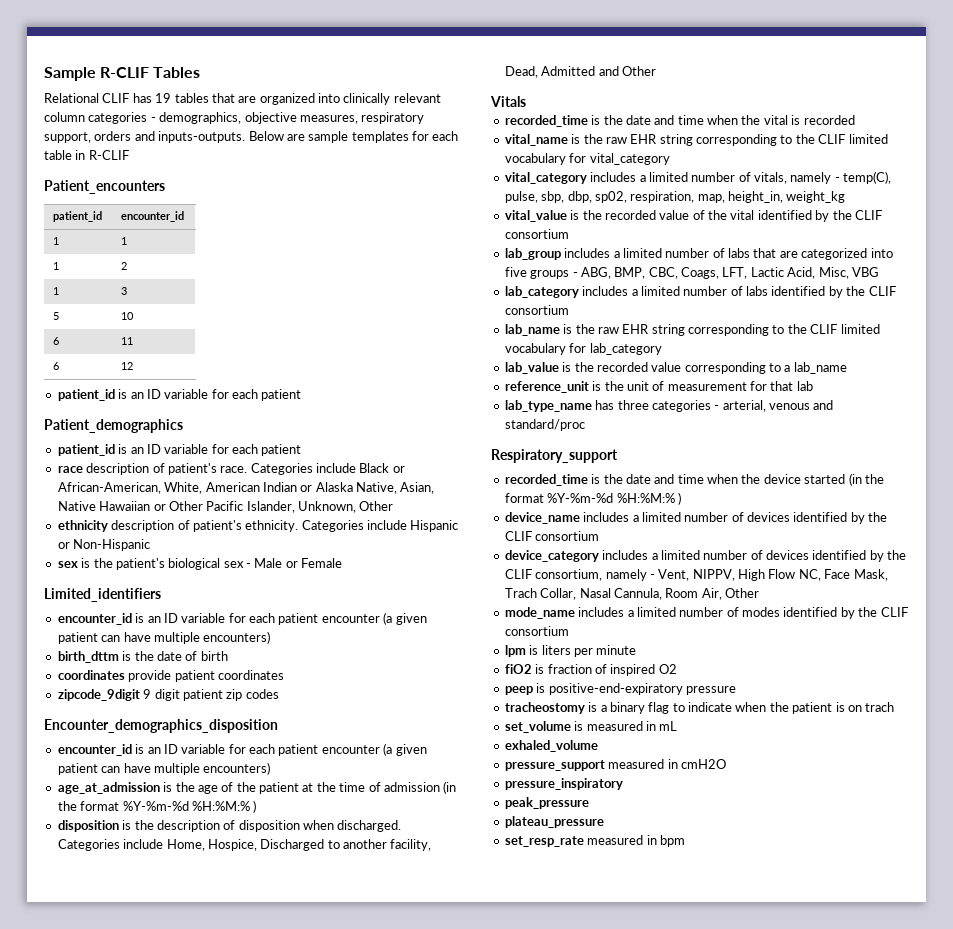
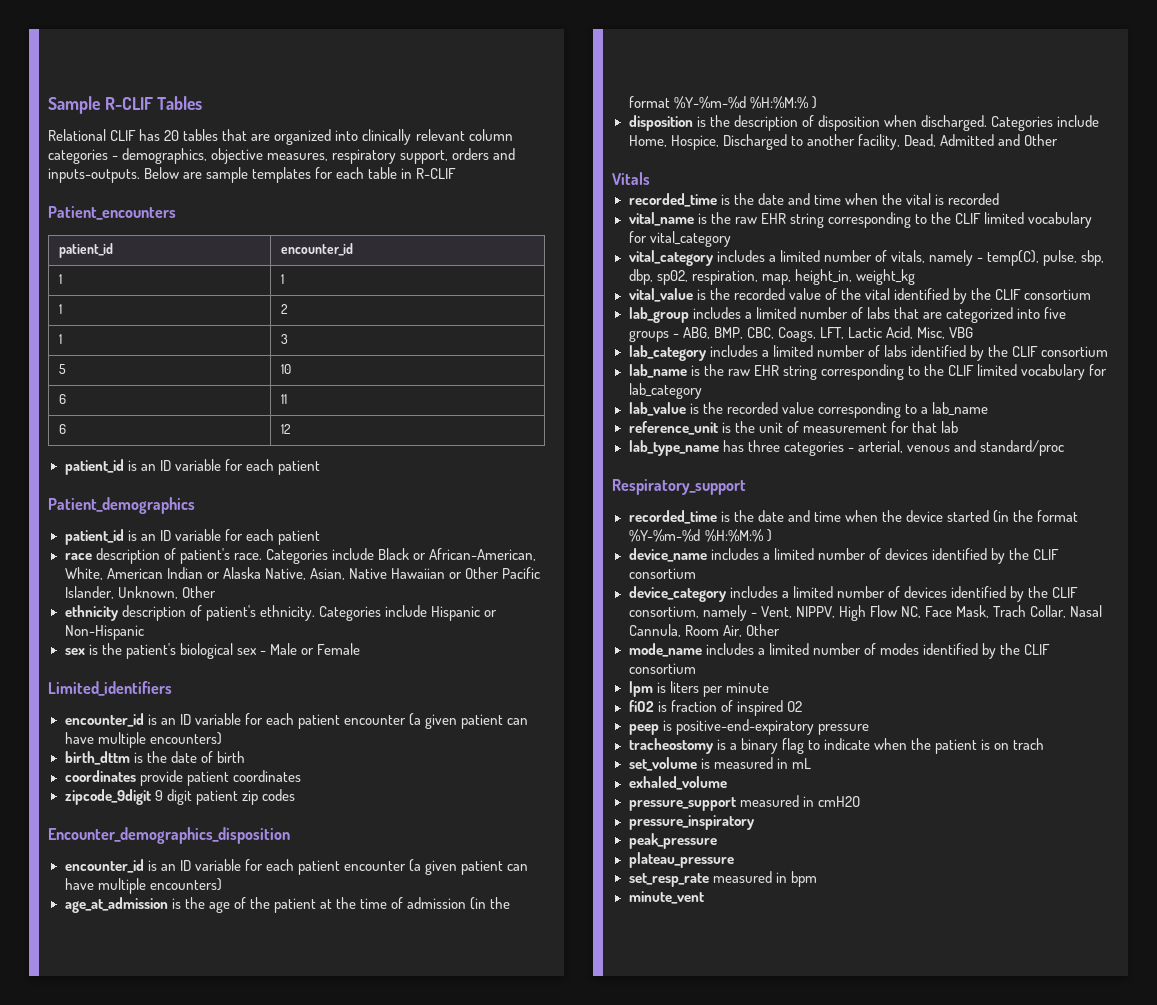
[155,93,172,103] 19 -> [164,130,180,141] 20
(685, 841) none -> [628,891,704,904] // minute_vent

